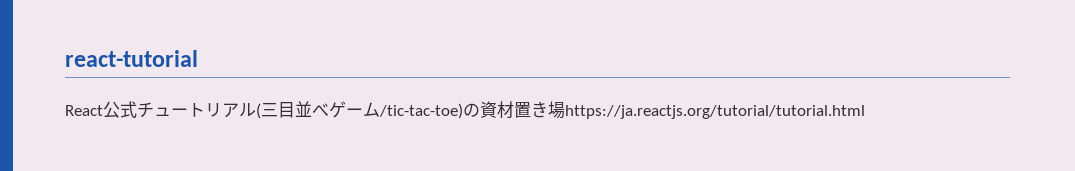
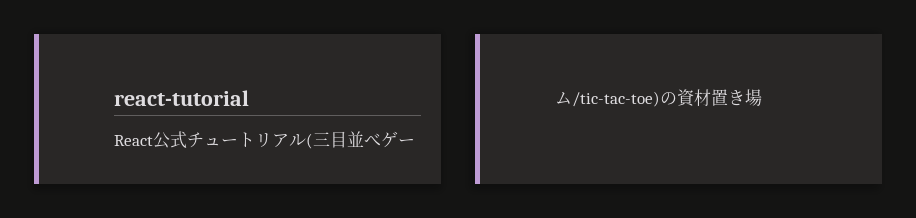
[565,105,865,119] https://ja.reactjs.org/tutorial/tutorial.html -> (762, 97) none

